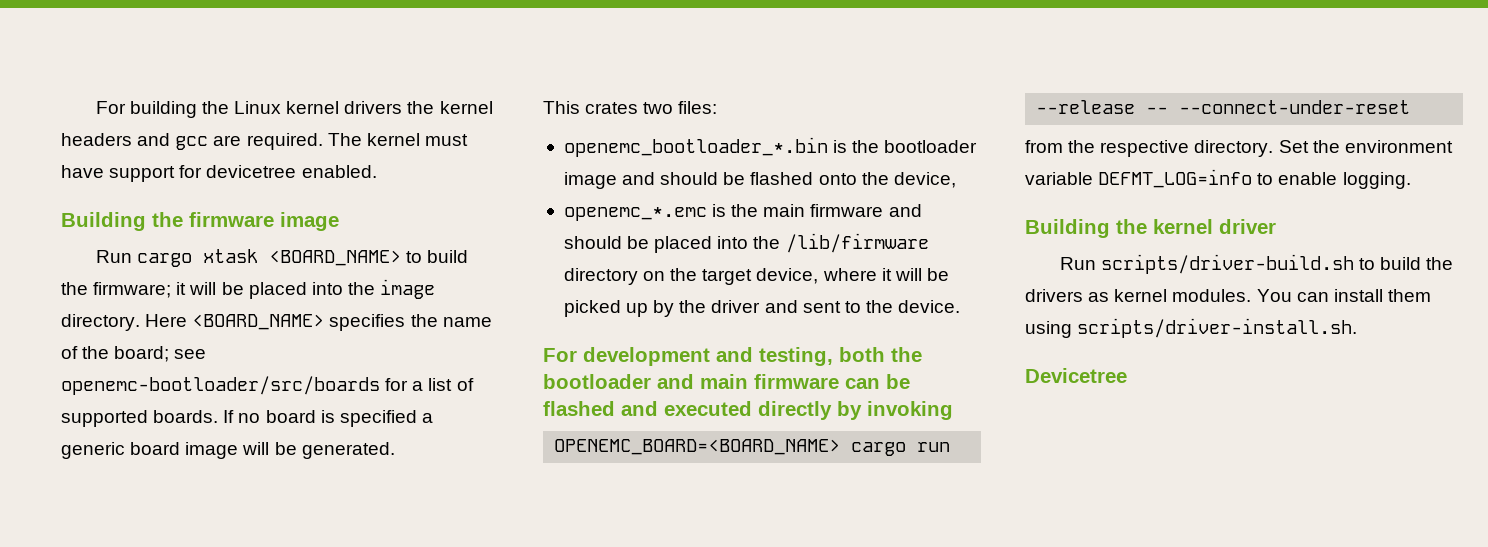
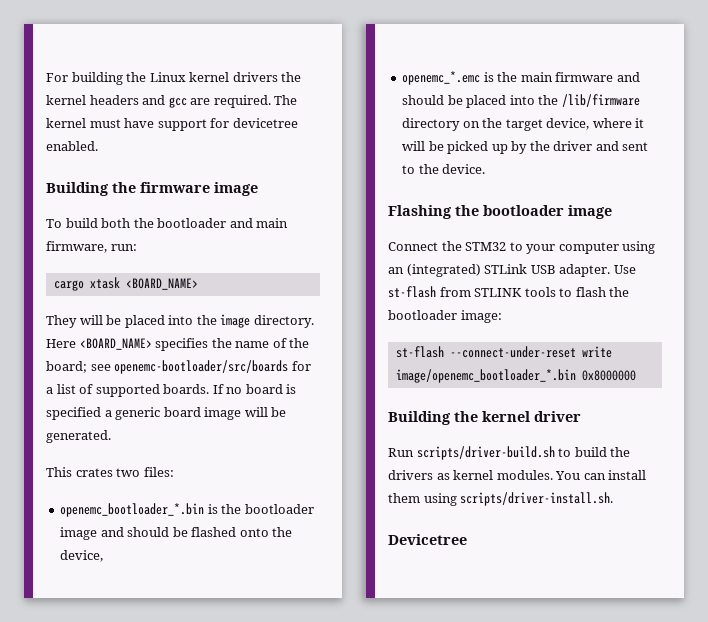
[95,249,468,267] [61,282,187,298] Run cargo xtask <BOARD_NAME> to build the firmware; it -> [46,218,289,228] [46,241,137,253] [53,277,198,291] [46,315,77,328] To build both the bootloader and main firmware, run: // cargo xtask <BOARD_NAME> // They
[543,347,922,366] [543,374,910,389] [543,401,953,420] [554,439,951,456] [1036,100,1411,114] [1025,140,1453,157] [1025,169,1411,189] For development and testing, both the bootloader and main firmware can be flashed and executed directly by invoking // OPENEMC_BOARD=<BOARD_NAME> cargo run --release -- --connect-under-reset // from the respective directory. Set the environment variable DEFMT_LOG=info to enable logging. -> [388,205,612,219] [388,241,656,254] [388,264,636,277] [388,286,630,298] [388,310,502,323] [395,346,612,358] [395,369,636,383] Flashing the bootloader image // Connect the STM32 to your computer using an (integrated) STLink USB adapter. Use st-flash from STLINK tools to flash the bootloader image: // st-flash --connect-under-reset write image/openemc_bootloader_*.bin 0x8000000

